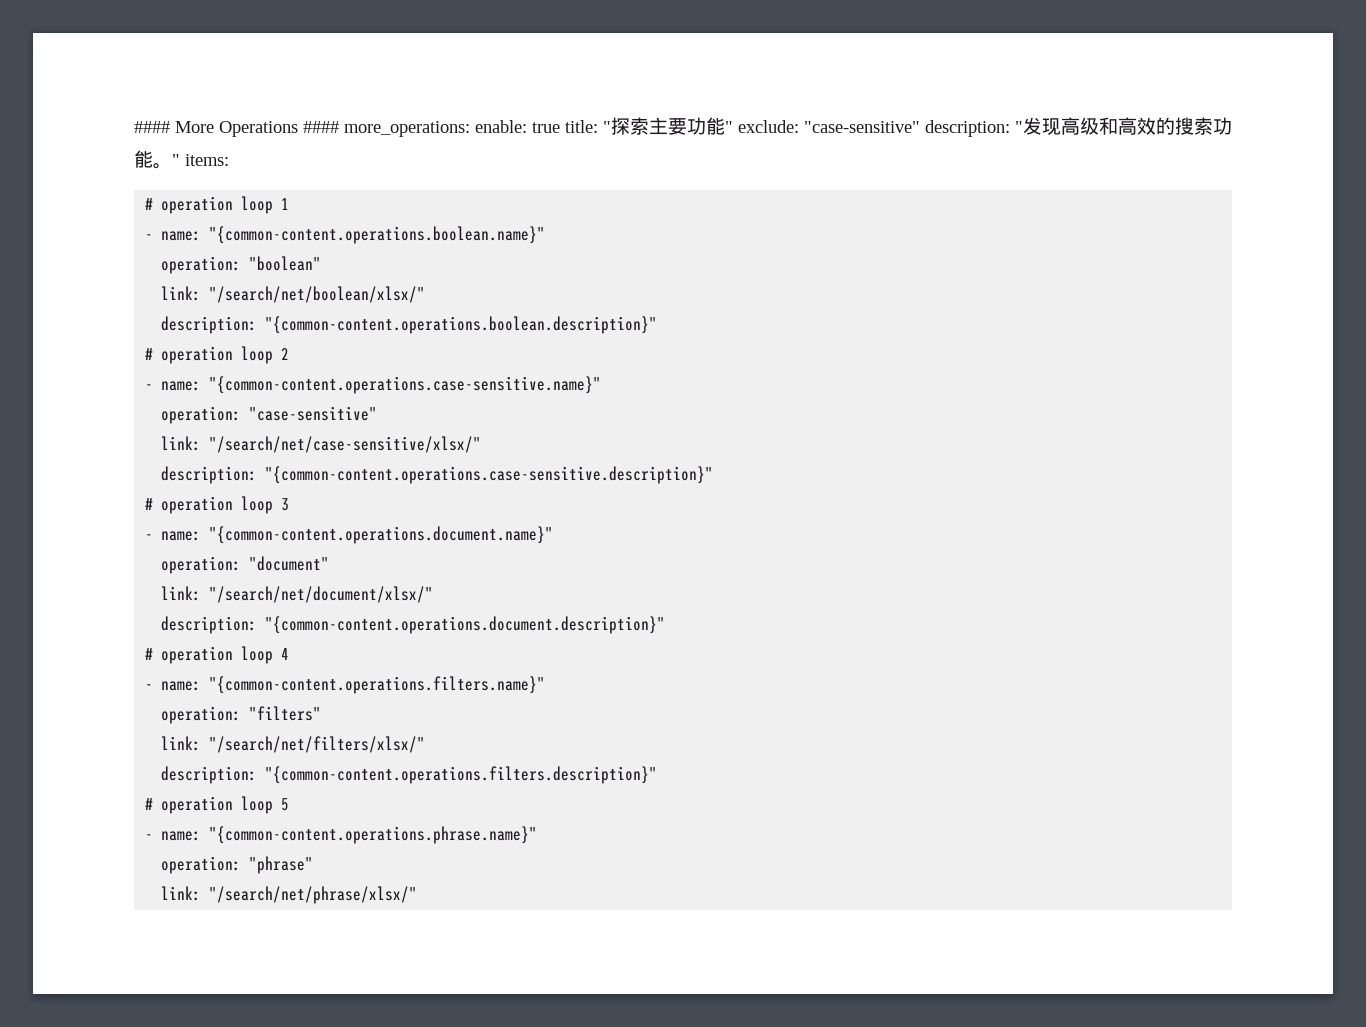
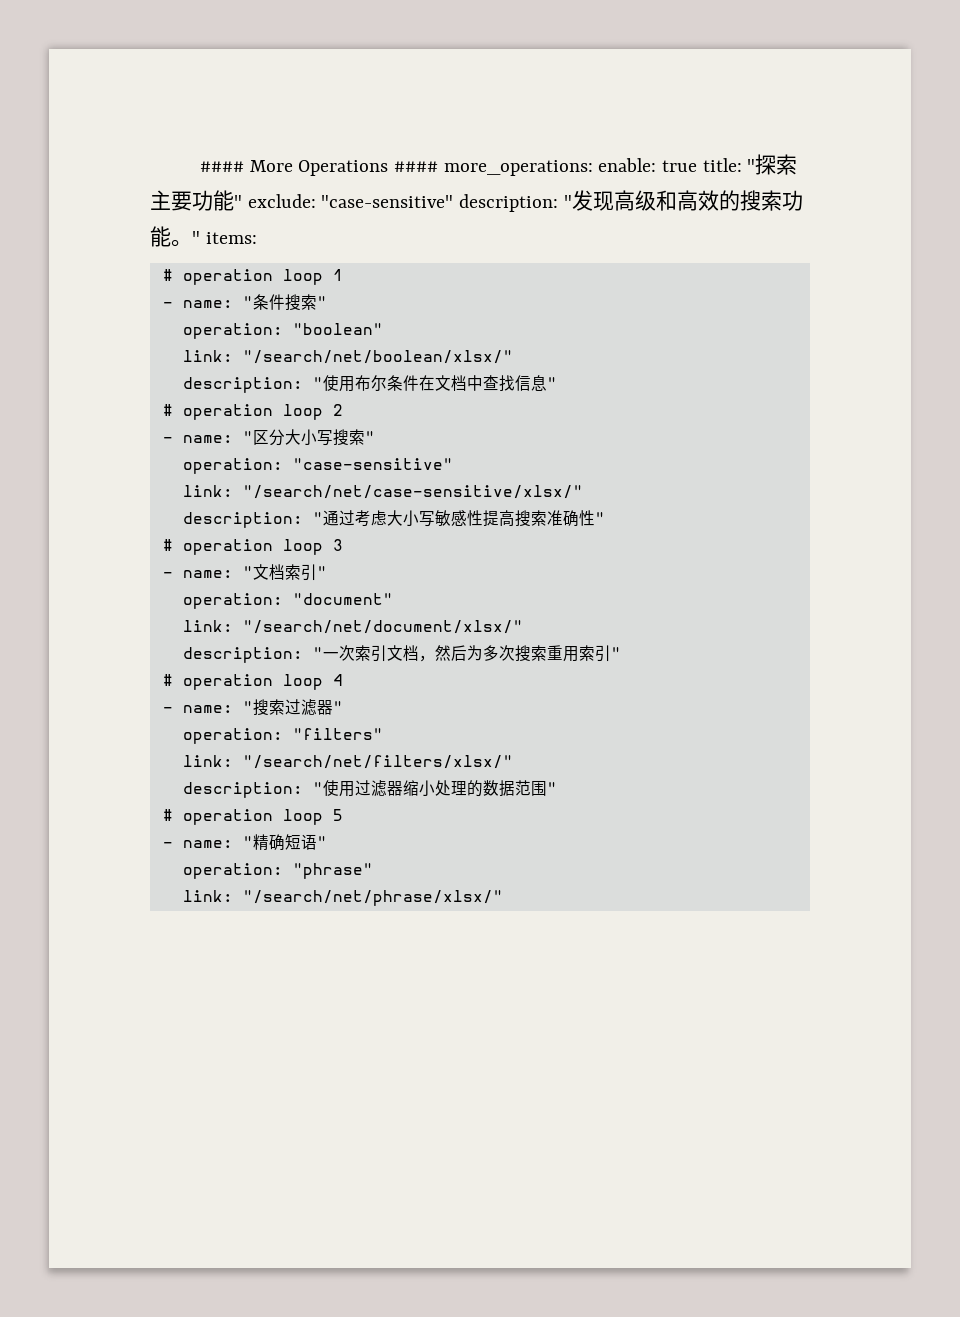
[209,226,546,244] "{common-content.operations.boolean.name}" -> [242,294,327,311] "条件搜索"
[265,316,658,334] "{common-content.operations.boolean.description}" -> [312,375,557,392] "使用布尔条件在文档中查找信息"
[209,376,602,394] "{common-content.operations.case-sensitive.name}" -> [242,429,375,446] "区分大小写搜索"
[265,466,714,484] "{common-content.operations.case-sensitive.description}" -> [312,510,605,527] "通过考虑大小写敏感性提高搜索准确性"
[209,526,554,544] "{common-content.operations.document.name}" -> [242,564,327,581] "文档索引"
[265,616,666,634] "{common-content.operations.document.description}" -> [312,645,621,662] "一次索引文档，然后为多次搜索重用索引"
[209,676,546,694] "{common-content.operations.filters.name}" -> [242,699,343,716] "搜索过滤器"
[265,766,658,784] "{common-content.operations.filters.description}" -> [312,780,557,797] "使用过滤器缩小处理的数据范围"
[209,826,538,844] "{common-content.operations.phrase.name}" -> [242,834,327,851] "精确短语"

